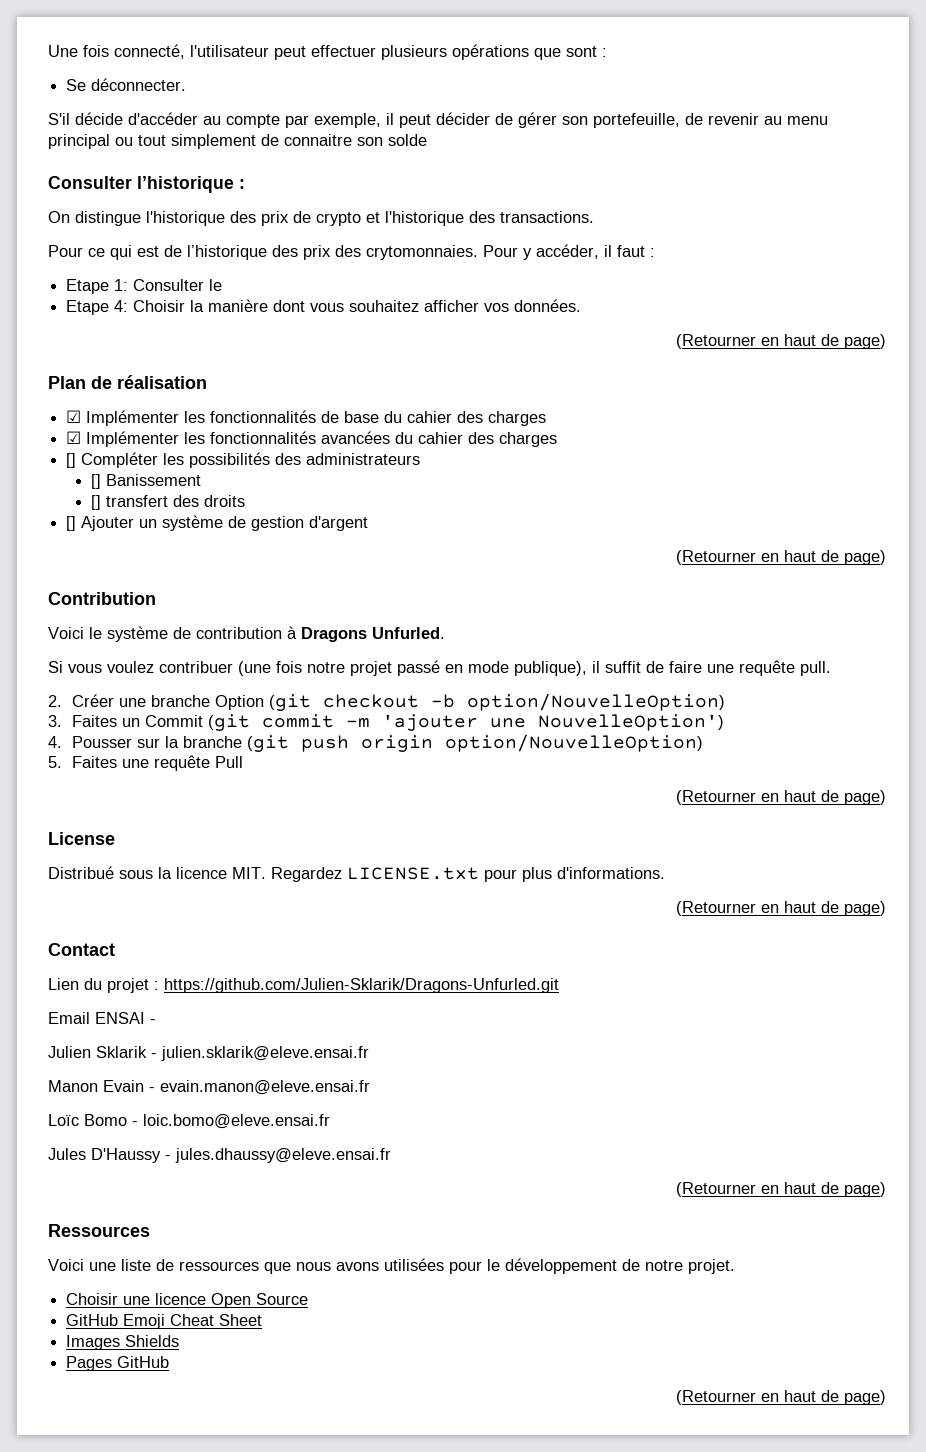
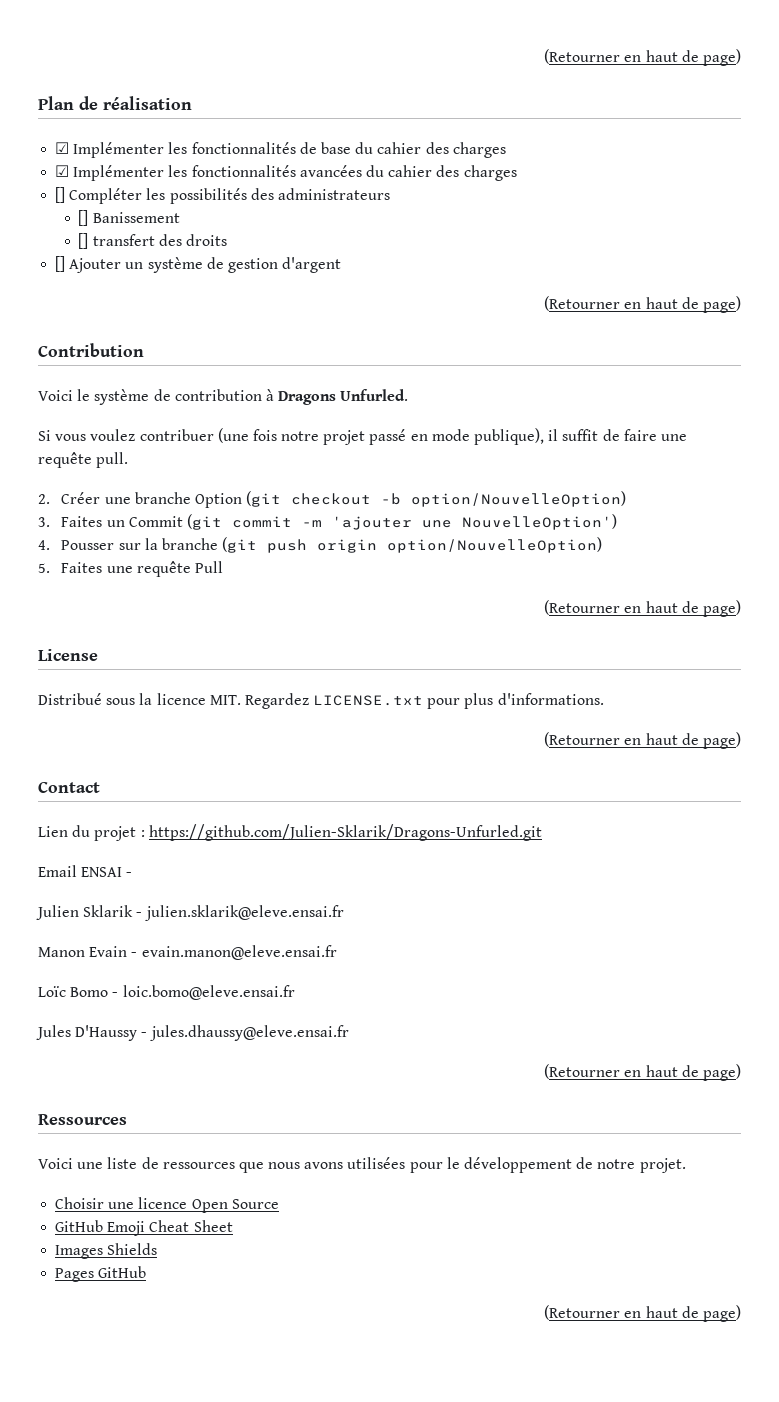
[48,44,607,60] [66,78,187,91] [48,112,828,128] [48,134,427,149] [48,176,245,193] [48,211,594,226] [48,244,655,260] [66,279,223,294] [66,299,582,315] Une fois connecté, l'utilisateur peut effectuer plusieurs opérations que sont : // Se déconnecter. // S'il décide d'accéder au compte par exemple, il peut décider de gérer son portefeuille, de revenir au menu principal ou tout simplement de connaitre son solde // Consulter l’historique : // On distingue l'historique des prix de crypto et l'historique des transactions. // Pour ce qui est de l’historique des prix des crytomonnaies. Pour y accéder, il faut : // Etape 1: Consulter le // Etape 4: Choisir la manière dont vous souhaitez afficher vos données. // -> (544, 56) none

